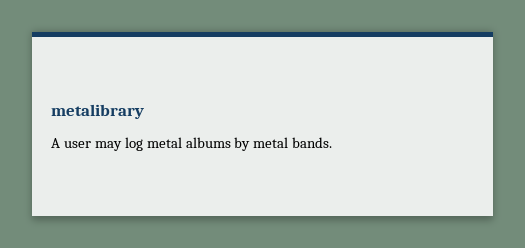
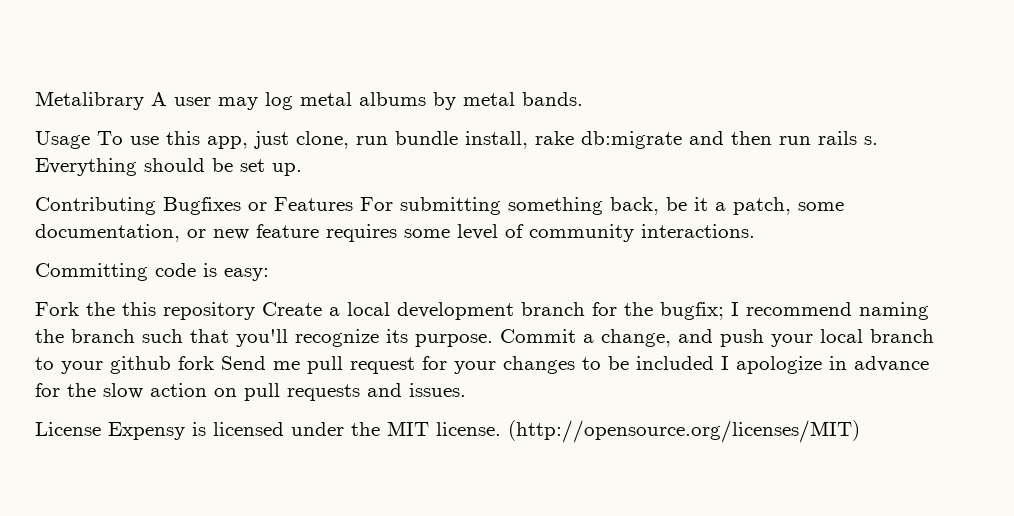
[51,104,144,119] metalibrary // -> [35,91,144,110] Metalibrary
(333, 142) none -> [35,131,878,149] [35,158,302,176] [35,197,844,215] [35,224,755,242] [35,263,269,281] [35,302,929,320] [35,329,934,347] [35,356,929,374] [35,383,466,401] [35,420,860,443] // Usage To use this app, just clone, run bundle install, rake db:migrate and then run rails s. Everything should be set up. // Contributing Bugfixes or Features For submitting something back, be it a patch, some documentation, or new feature requires some level of community interactions. // Committing code is easy: // Fork the this repository Create a local development branch for the bugfix; I recommend naming the branch such that you'll recognize its purpose. Commit a change, and push your local branch to your github fork Send me pull request for your changes to be included I apologize in advance for the slow action on pull requests and issues. // License Expensy is licensed under the MIT license. (http://opensource.org/licenses/MIT)

